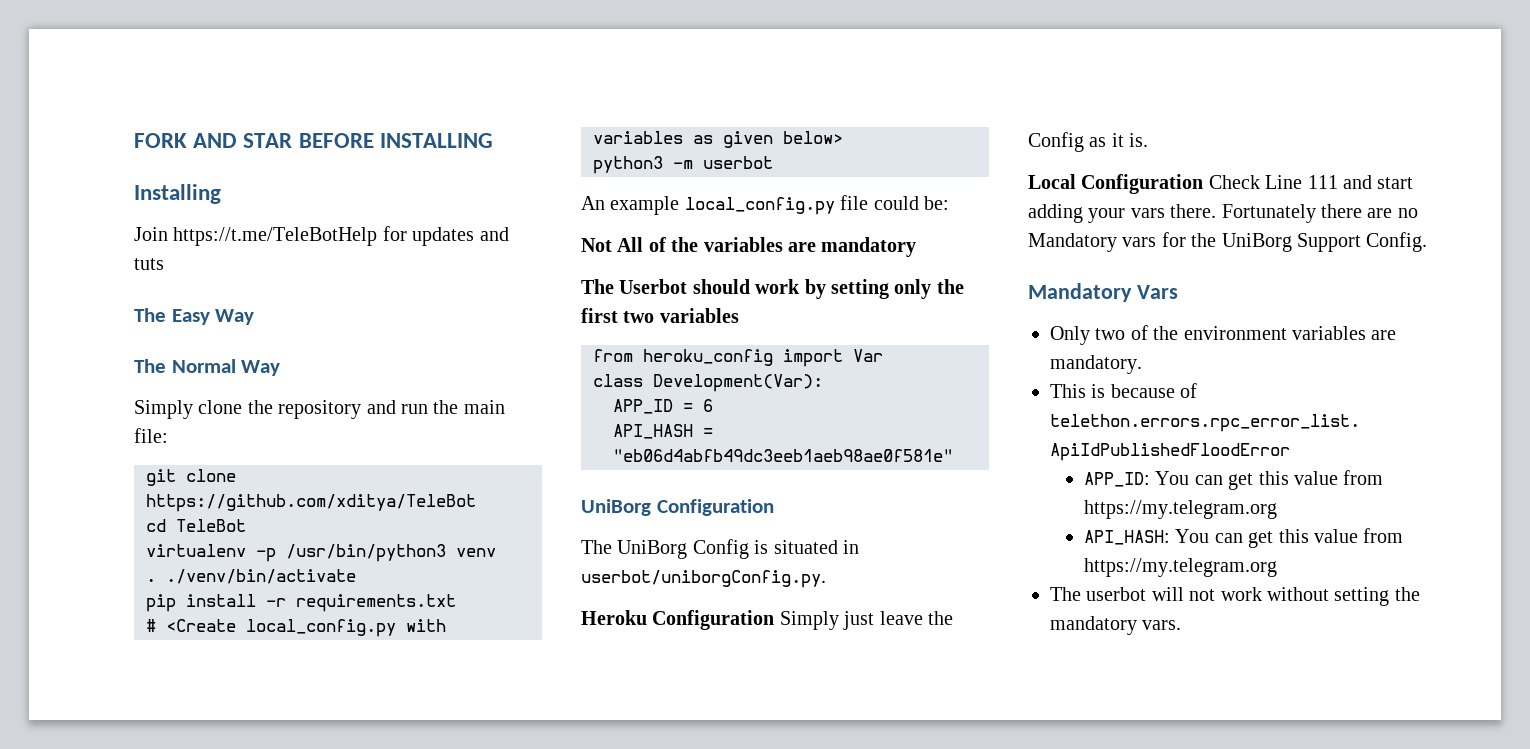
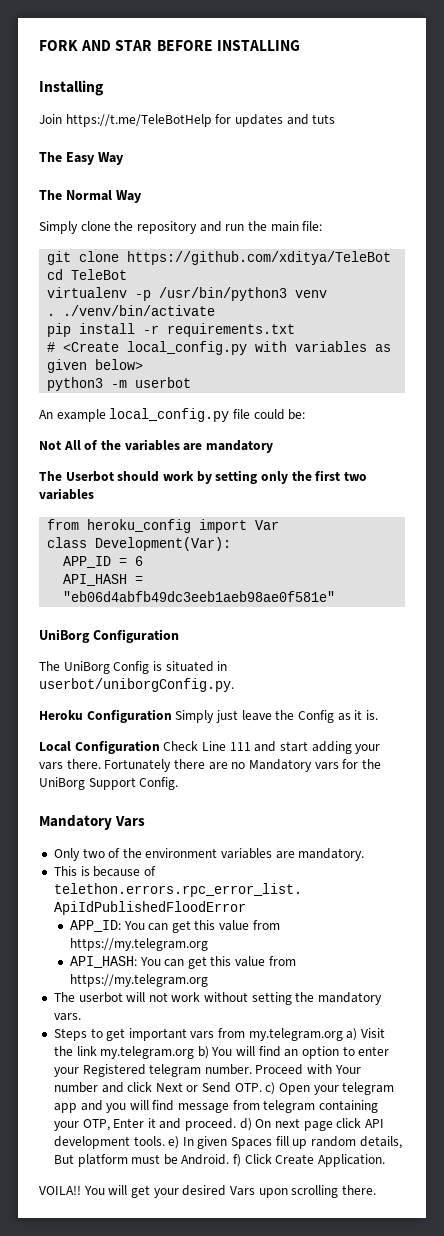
(1182, 625) none -> [53,1028,386,1041] [53,1046,390,1059] [53,1064,361,1077] [53,1082,395,1095] [53,1100,379,1113] [53,1118,384,1131] [53,1136,402,1149] [53,1154,386,1167] [39,1185,376,1198] // Steps to get important vars from my.telegram.org a) Visit the link my.telegram.org b) You will find an option to enter your Registered telegram number. Proceed with Your number and click Next or Send OTP. c) Open your telegram app and you will find message from telegram containing your OTP, Enter it and proceed. d) On next page click API development tools. e) In given Spaces fill up random details, But platform must be Android. f) Click Create Application. // VOILA!! You will get your desired Vars upon scrolling there.

